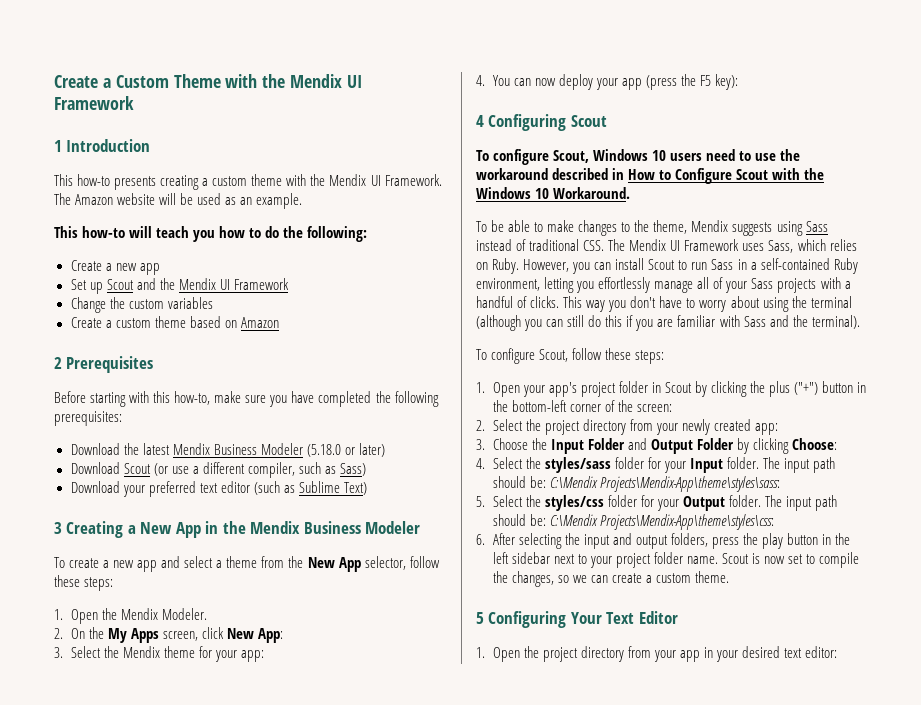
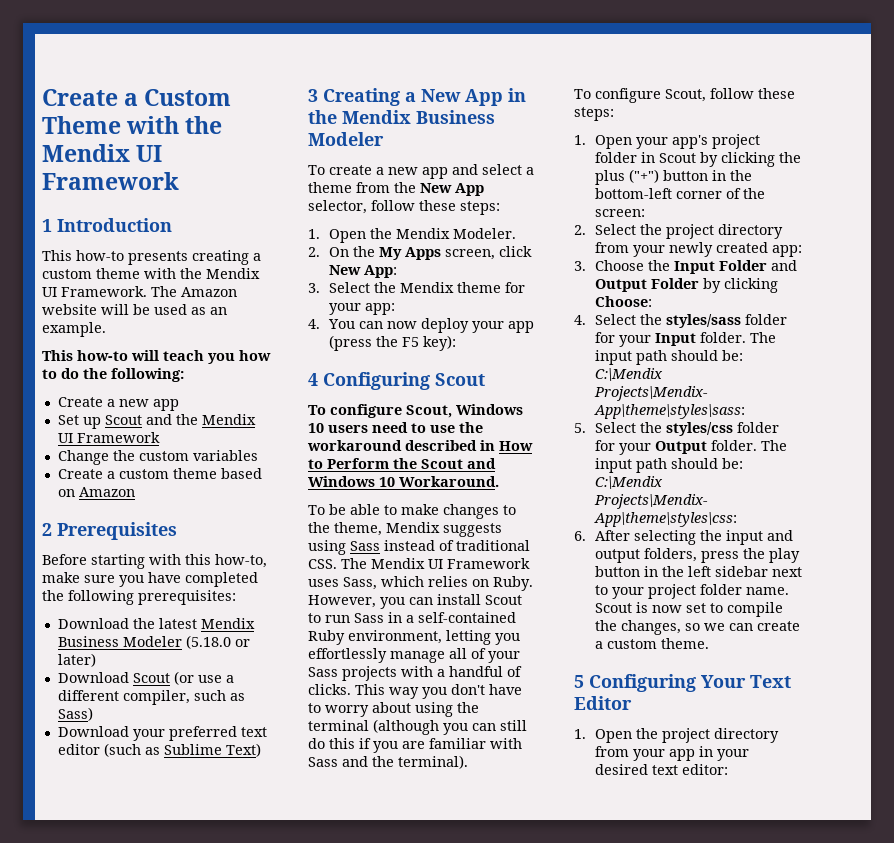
[675,168,825,184] Configure Scout with the -> [327,458,496,469] Perform the Scout and

